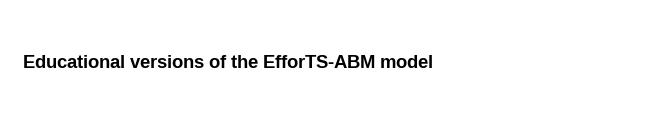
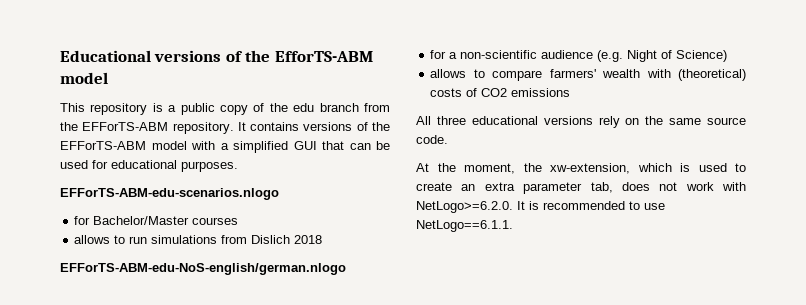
(433, 61) none -> [60,103,390,115] [60,122,390,134] [60,141,390,153] [60,160,238,172] [60,188,279,200] [74,216,239,225] [74,235,323,244] [60,263,346,275] [430,50,728,62] [430,69,746,81] [430,88,571,97] [416,116,746,128] [416,135,448,144] [416,163,746,174] [416,182,746,194] [416,201,665,213] [416,220,513,232] // This repository is a public copy of the edu branch from the EFForTS-ABM repository. It contains versions of the EFForTS-ABM model with a simplified GUI that can be used for educational purposes. // EFForTS-ABM-edu-scenarios.nlogo // for Bachelor/Master courses // allows to run simulations from Dislich 2018 // EFForTS-ABM-edu-NoS-english/german.nlogo // for a non-scientific audience (e.g. Night of Science) // allows to compare farmers' wealth with (theoretical) costs of CO2 emissions // All three educational versions rely on the same source code. // At the moment, the xw-extension, which is used to create an extra parameter tab, does not work with NetLogo>=6.2.0. It is recommended to use NetLogo==6.1.1.

